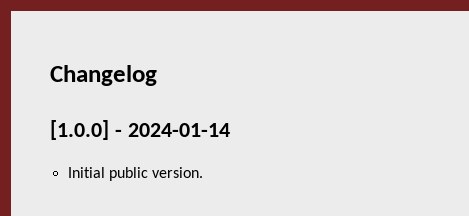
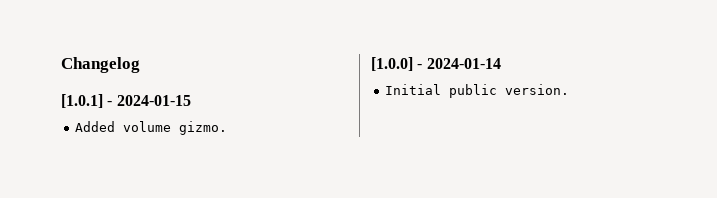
(157, 75) none -> [61,94,191,108] [75,121,228,135] // [1.0.1] - 2024-01-15 // Added volume gizmo.

